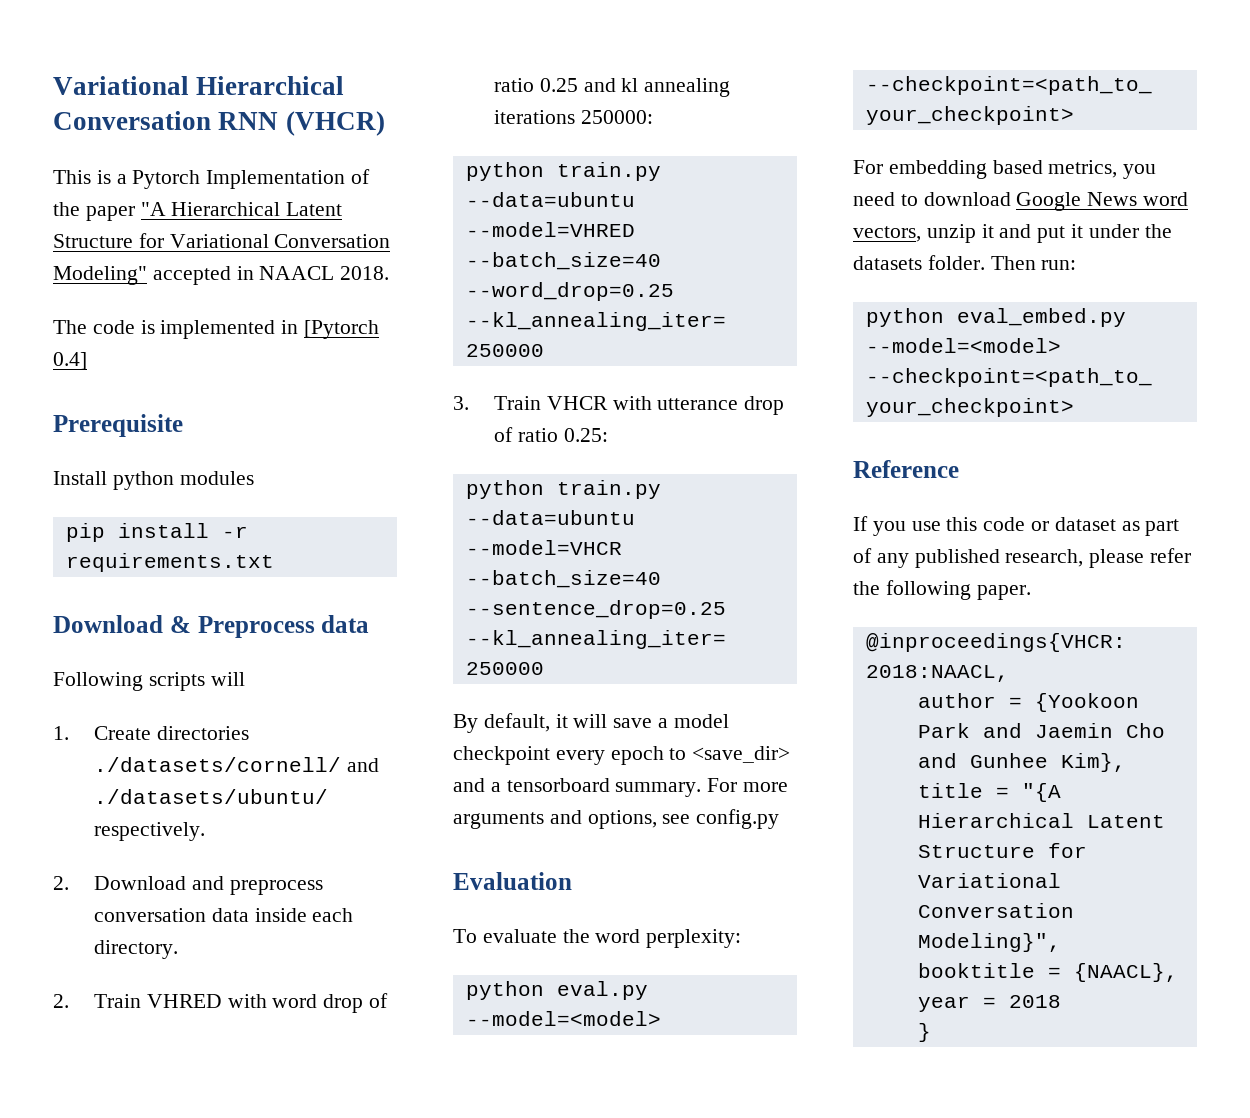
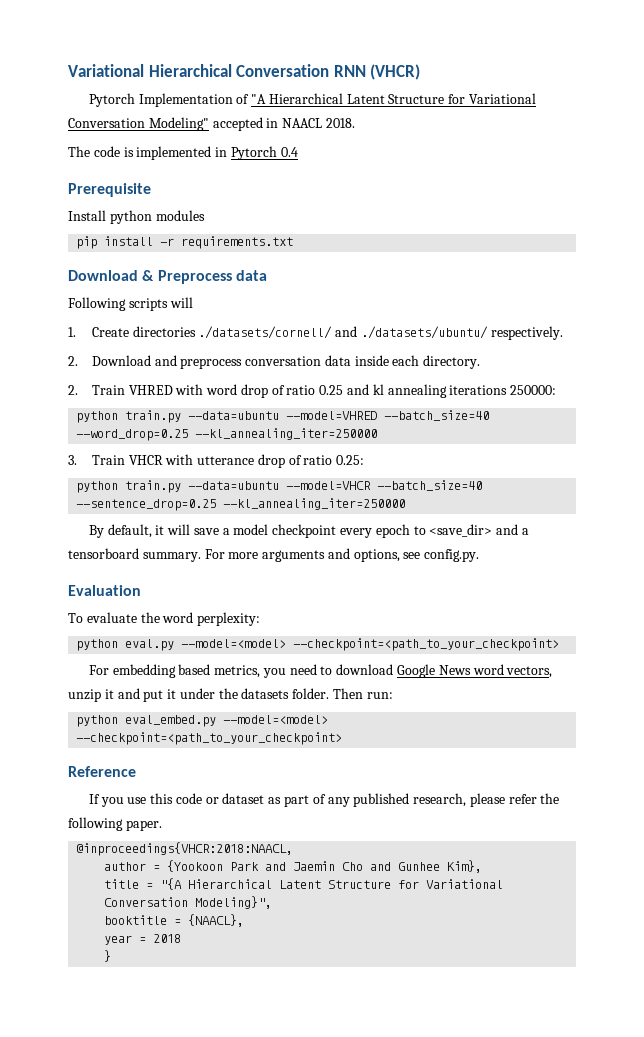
[53,170,127,184] This is a -> (421, 72) none
[53,202,135,221] the paper -> (250, 99) none
[304,320,380,339] [53,352,87,370] [Pytorch 0.4] -> [230,146,298,160] Pytorch 0.4
[696,809,780,829] config.py -> [424,549,480,562] config.py.

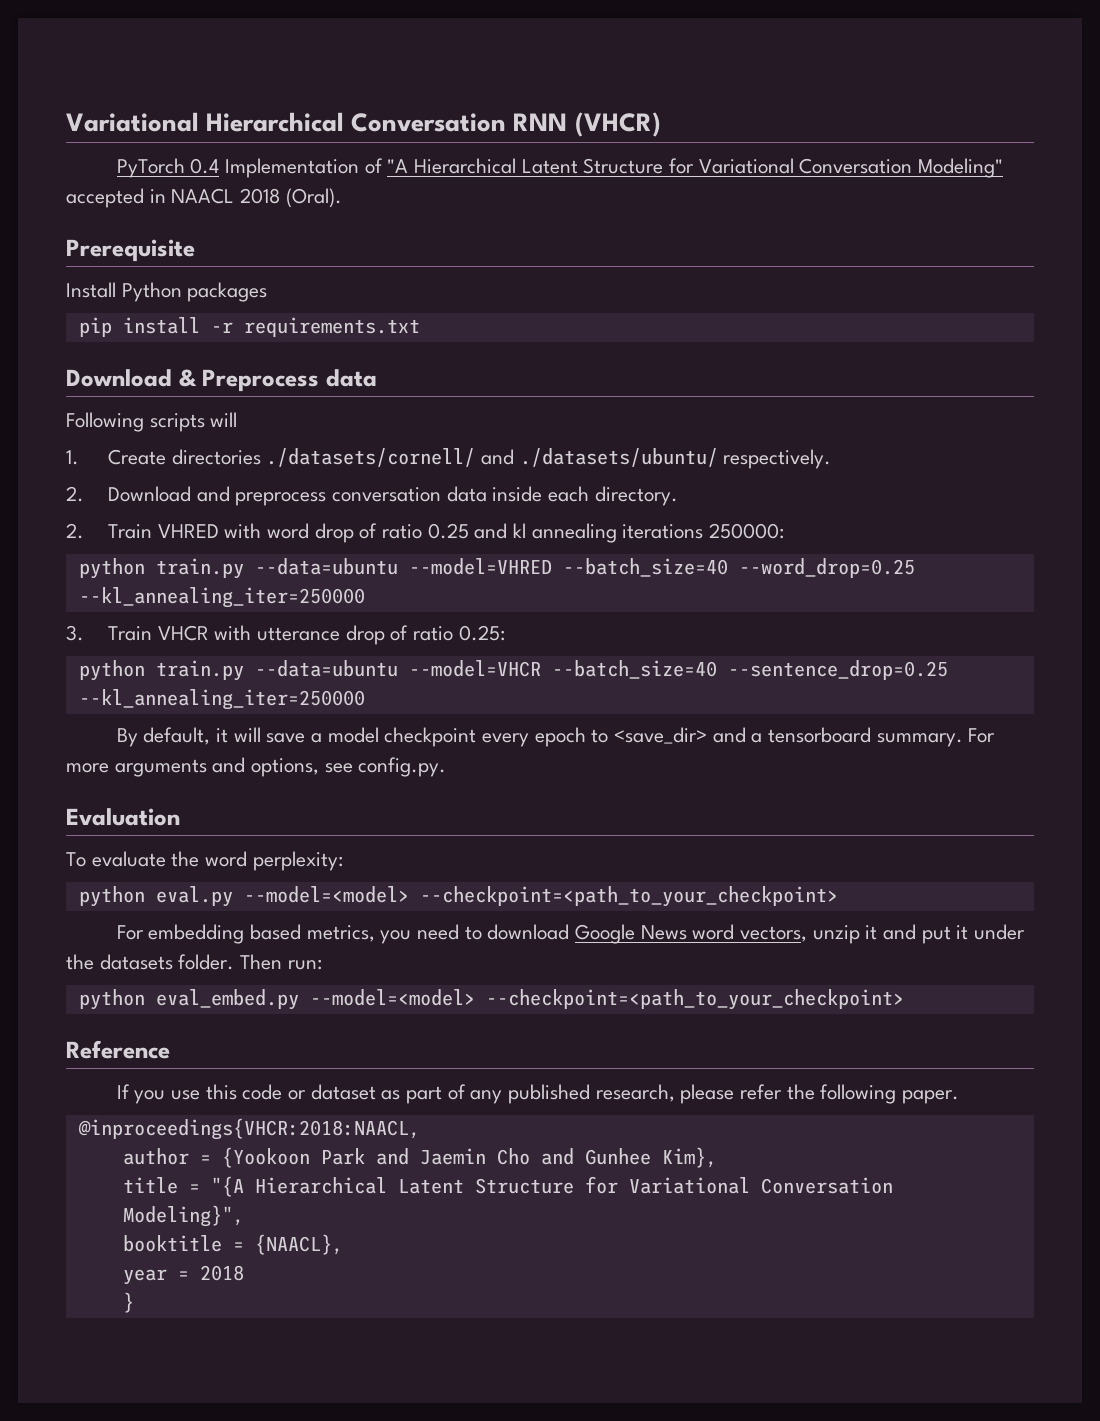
[88,93,135,107] Pytorch -> [116,158,220,178] PyTorch 0.4
[325,118,355,128] [68,146,298,160] 2018. // The code is implemented in Pytorch 0.4 -> [240,188,342,208] 2018 (Oral).
[109,210,205,224] python modules -> [121,282,268,302] Python packages

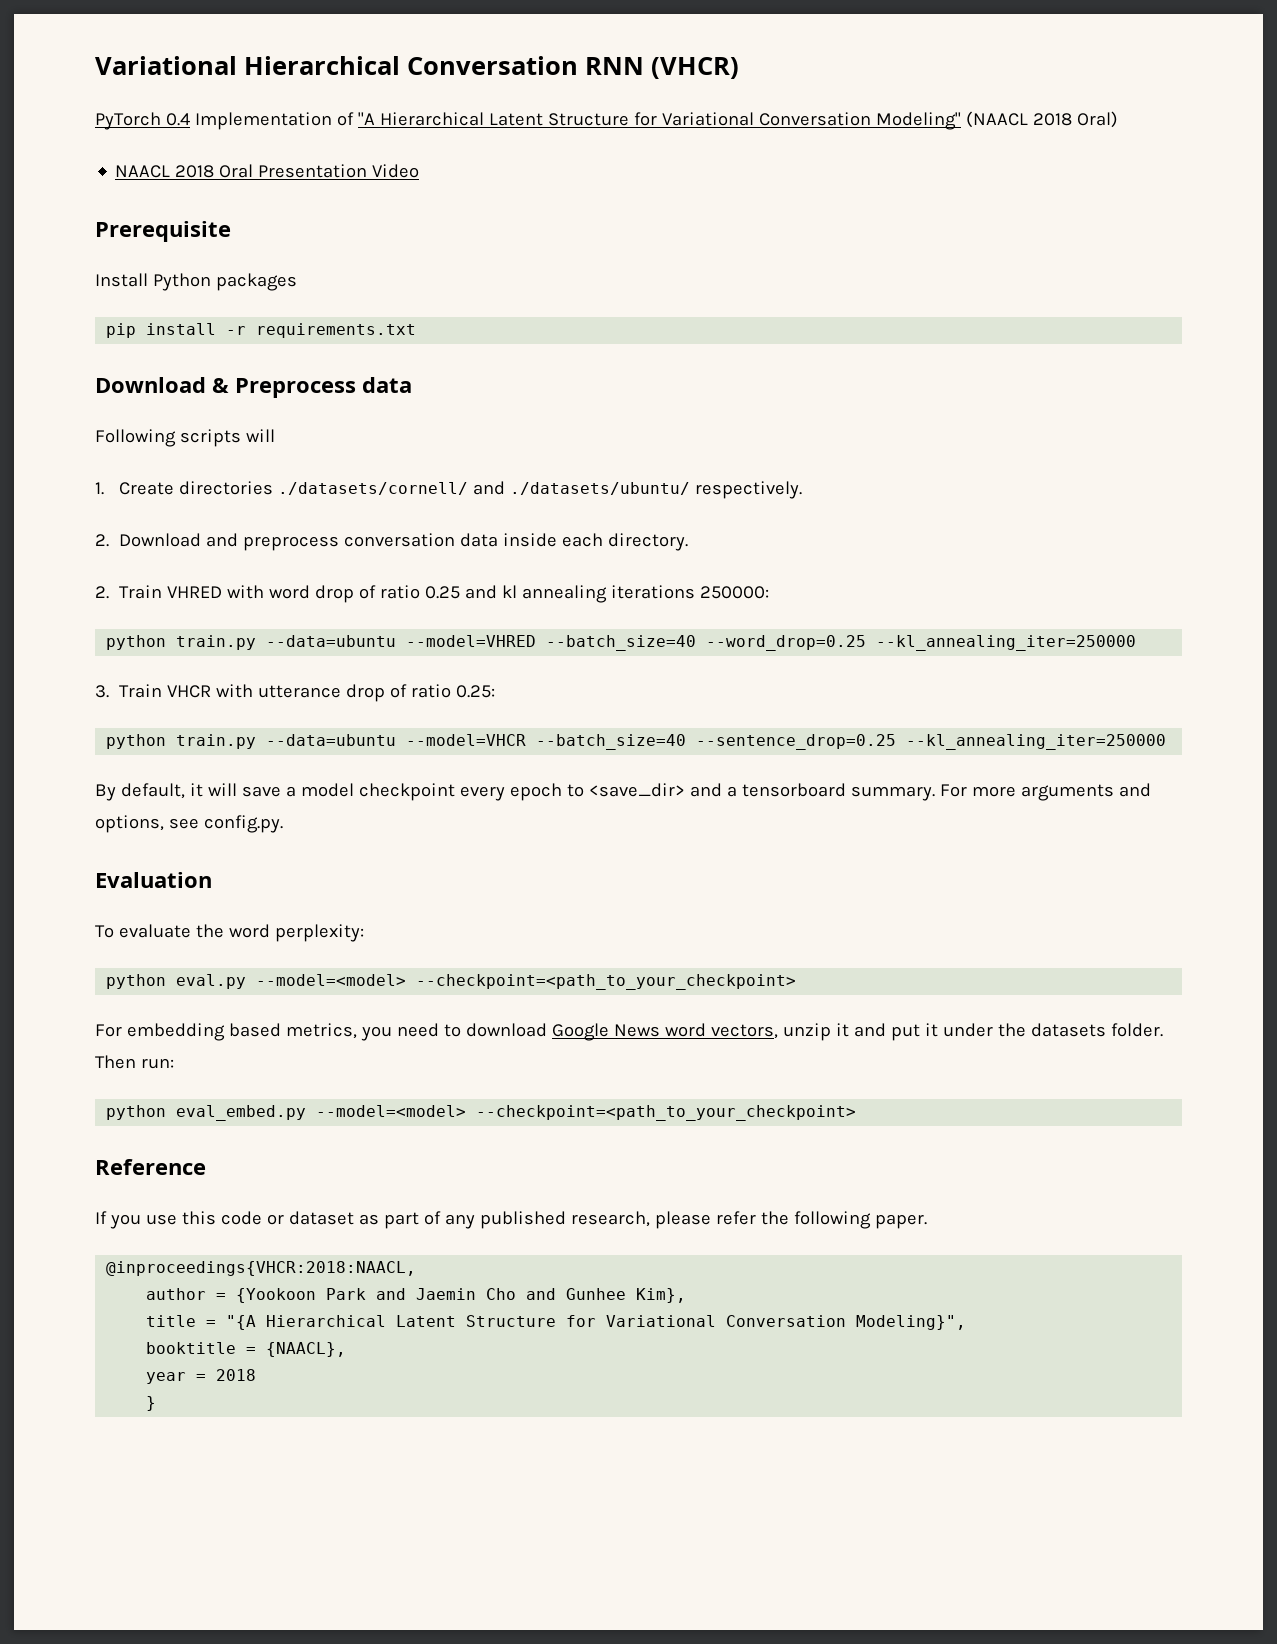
[66,188,342,208] accepted in NAACL 2018 (Oral). -> [965,111,1118,128] [115,164,420,178] (NAACL 2018 Oral) // NAACL 2018 Oral Presentation Video

